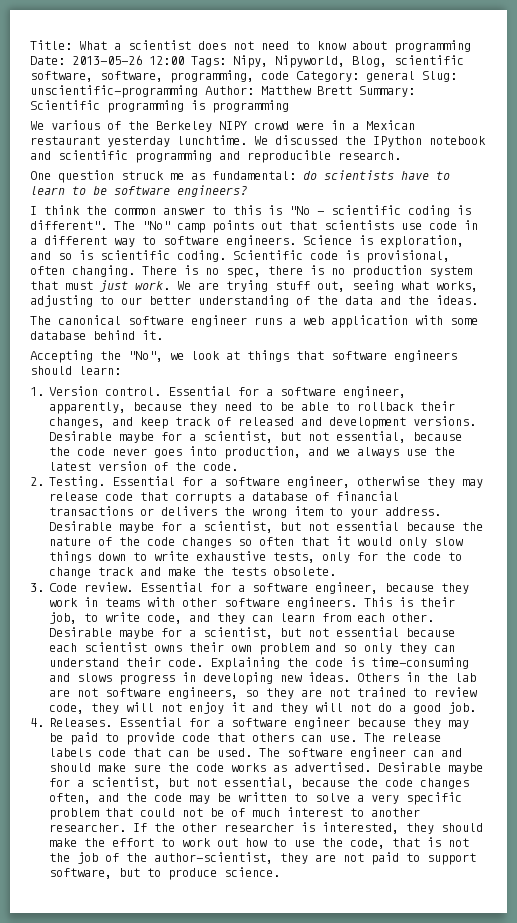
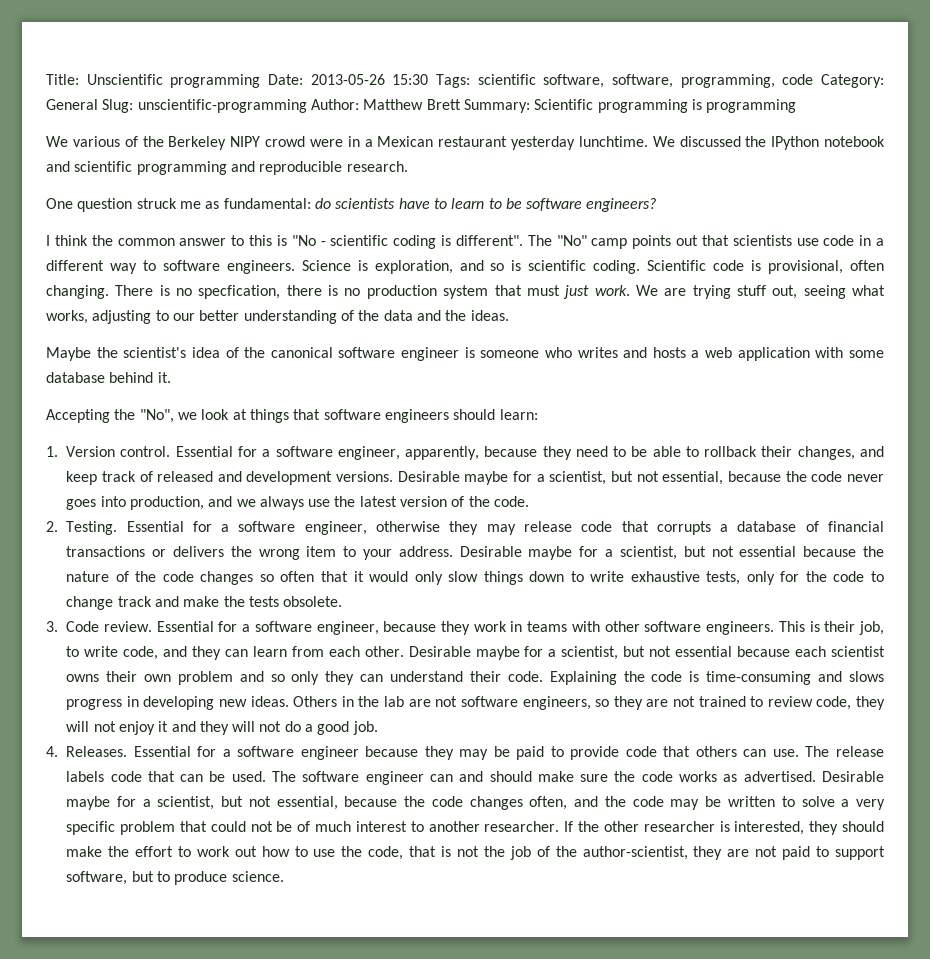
[79,40,471,53] [30,55,387,68] What a scientist does not need to know about programming Date: 2013-05-26 12:00 Tags: Nipy, Nipyworld, Blog, -> [86,74,471,88] Unscientific programming Date: 2013-05-26 15:30 Tags:
[366,71,415,82] general -> [46,99,98,110] General
[226,268,261,278] spec, -> [198,285,281,299] specfication,
[30,315,282,327] The canonical software engineer runs -> [46,347,686,361] Maybe the scientist's idea of the canonical software engineer is someone who writes and hosts

